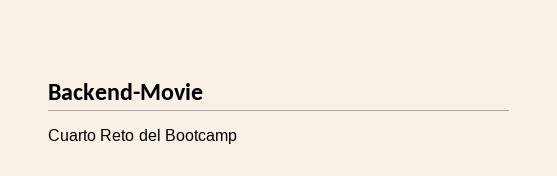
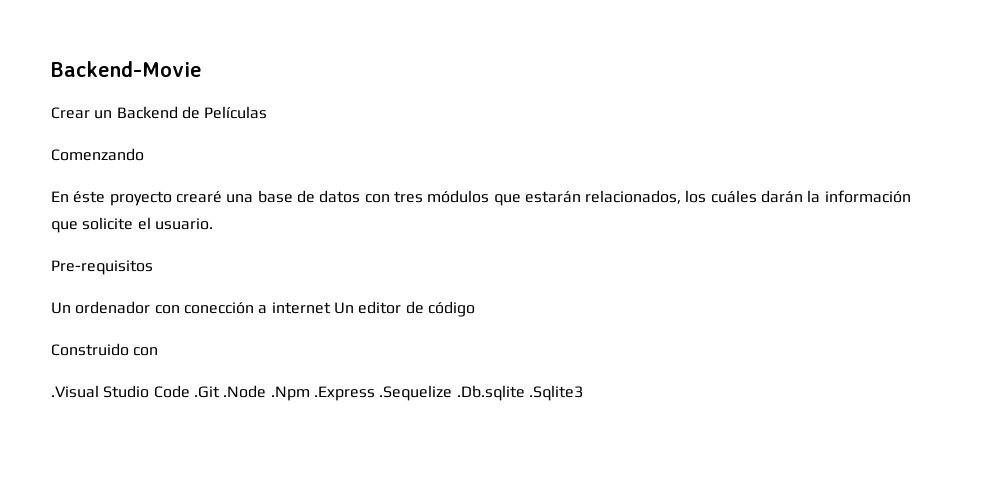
[48,129,237,144] Cuarto Reto del Bootcamp -> [51,106,268,119] [51,148,144,161] [51,190,911,206] [51,217,213,233] [51,260,153,275] [51,301,475,317] [51,343,159,356] [51,385,583,401] Crear un Backend de Películas // Comenzando // En éste proyecto crearé una base de datos con tres módulos que estarán relacionados, los cuáles darán la información que solicite el usuario. // Pre-requisitos // Un ordenador con conección a internet Un editor de código // Construido con // .Visual Studio Code .Git .Node .Npm .Express .Sequelize .Db.sqlite .Sqlite3

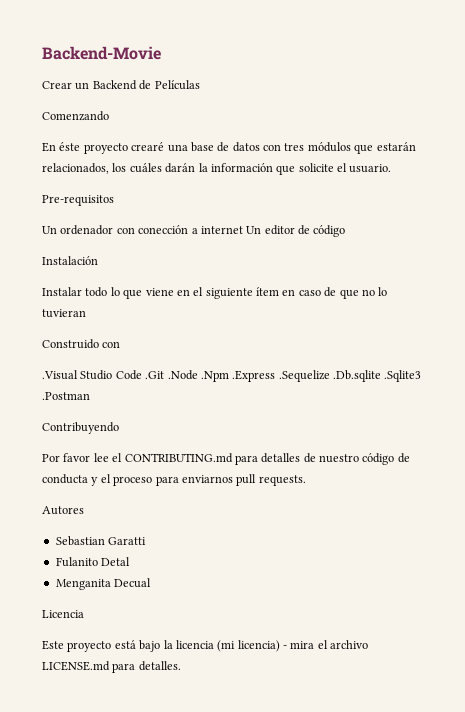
(475, 309) none -> [42,256,98,265] [42,287,388,299] [42,309,86,318] // Instalación // Instalar todo lo que viene en el siguiente ítem en caso de que no lo tuvieran
(583, 393) none -> [42,392,90,400] [42,422,119,434] [42,453,410,465] [42,474,306,486] [42,506,84,515] [55,536,147,546] [55,557,131,567] [55,578,152,590] [42,610,84,618] [42,640,369,652] [42,661,181,673] .Postman // Contribuyendo // Por favor lee el CONTRIBUTING.md para detalles de nuestro código de conducta y el proceso para enviarnos pull requests. // Autores // Sebastian Garatti // Fulanito Detal // Menganita Decual // Licencia // Este proyecto está bajo la licencia (mi licencia) - mira el archivo LICENSE.md para detalles.

